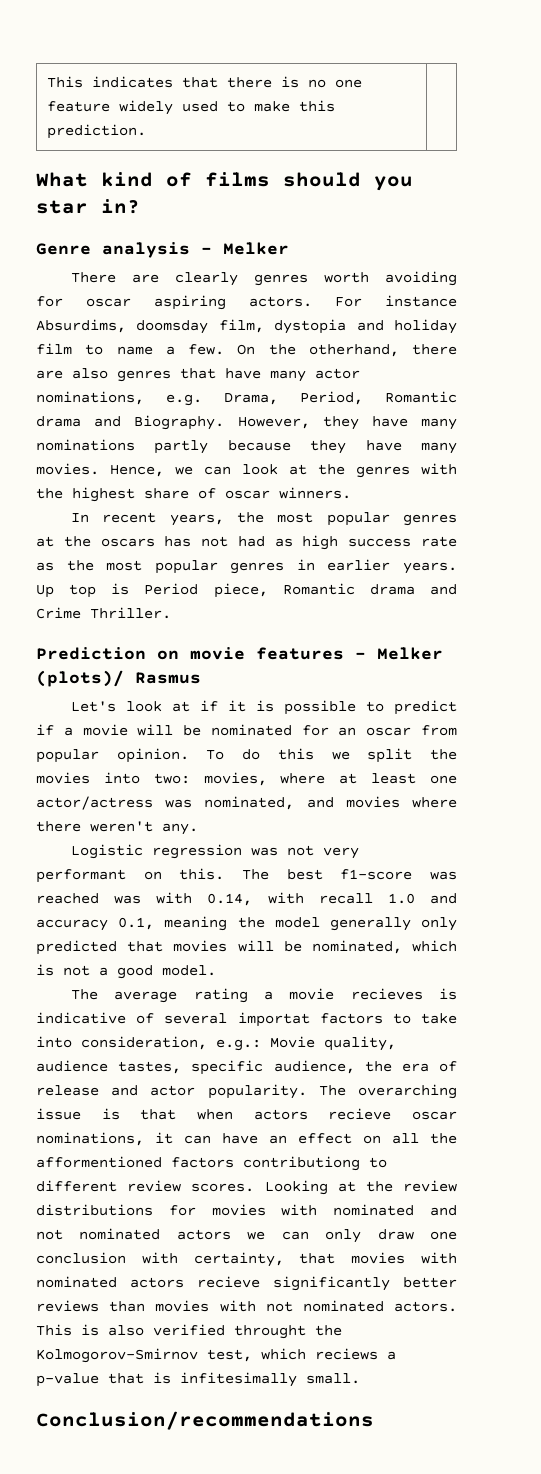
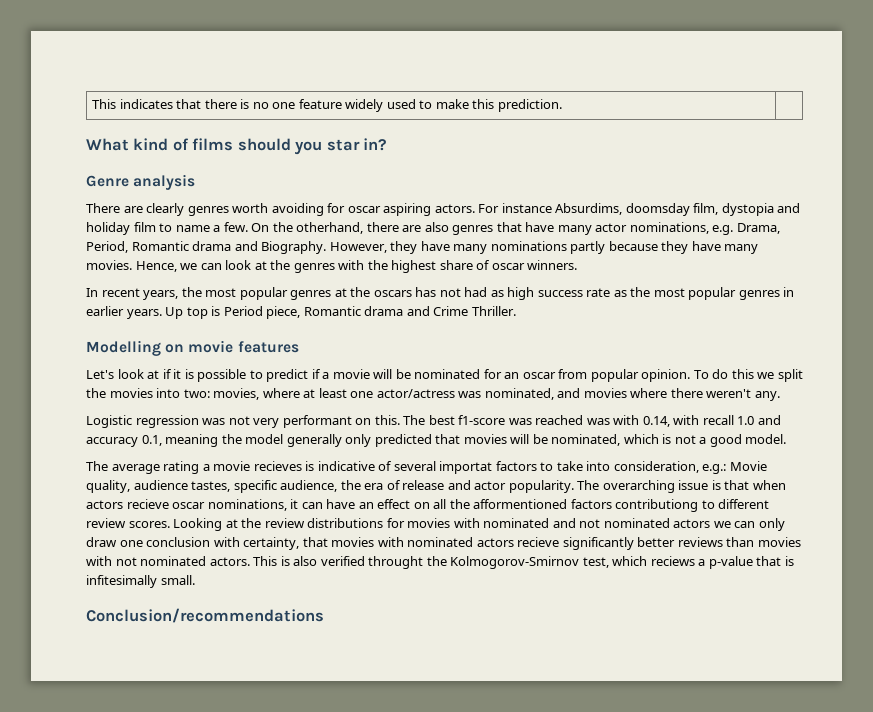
[201,242,289,255] - Melker -> (196, 182) none
[36,647,146,660] Prediction -> [86,340,161,356] Modelling
[355,647,443,660] [36,670,201,687] - Melker (plots)/ Rasmus -> (299, 347) none

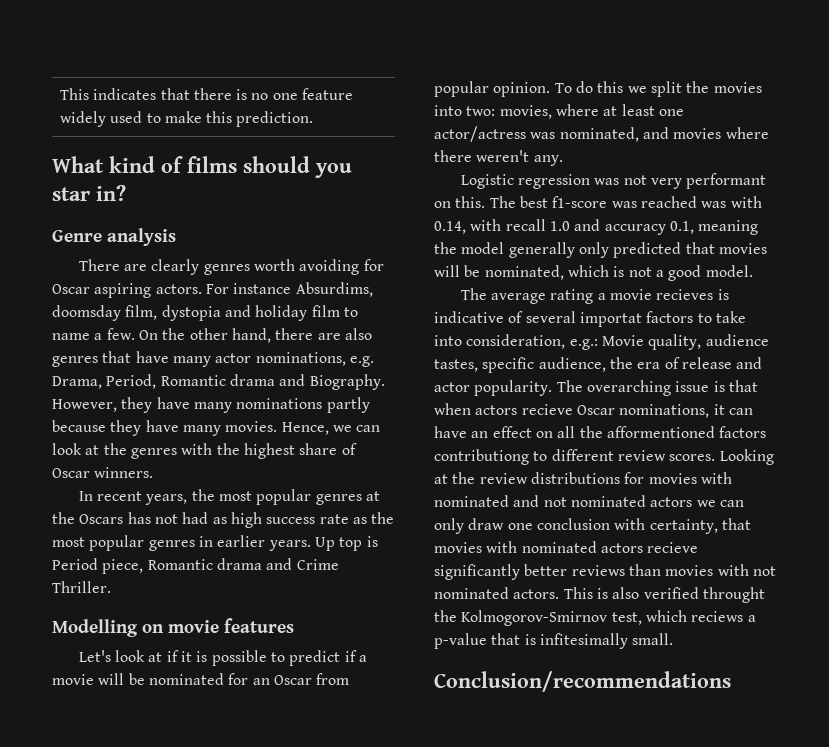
[347,206,381,213] oscar -> [52,284,90,294] Oscar
[296,222,364,234] otherhand, -> [189,328,271,343] other hand,
[491,263,525,270] oscar -> [52,468,90,478] Oscar
[373,290,412,297] oscars -> [79,514,124,524] Oscars
[522,372,556,379] oscar -> [273,675,312,685] Oscar
[172,502,206,509] oscar -> [576,405,615,415] Oscar

